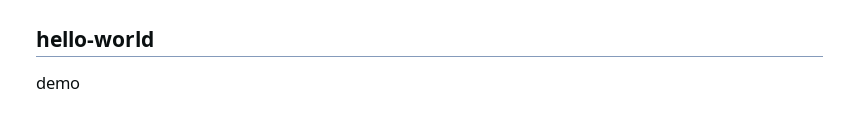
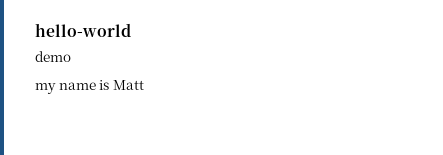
(80, 83) none -> [35,80,144,94] // my name is Matt

